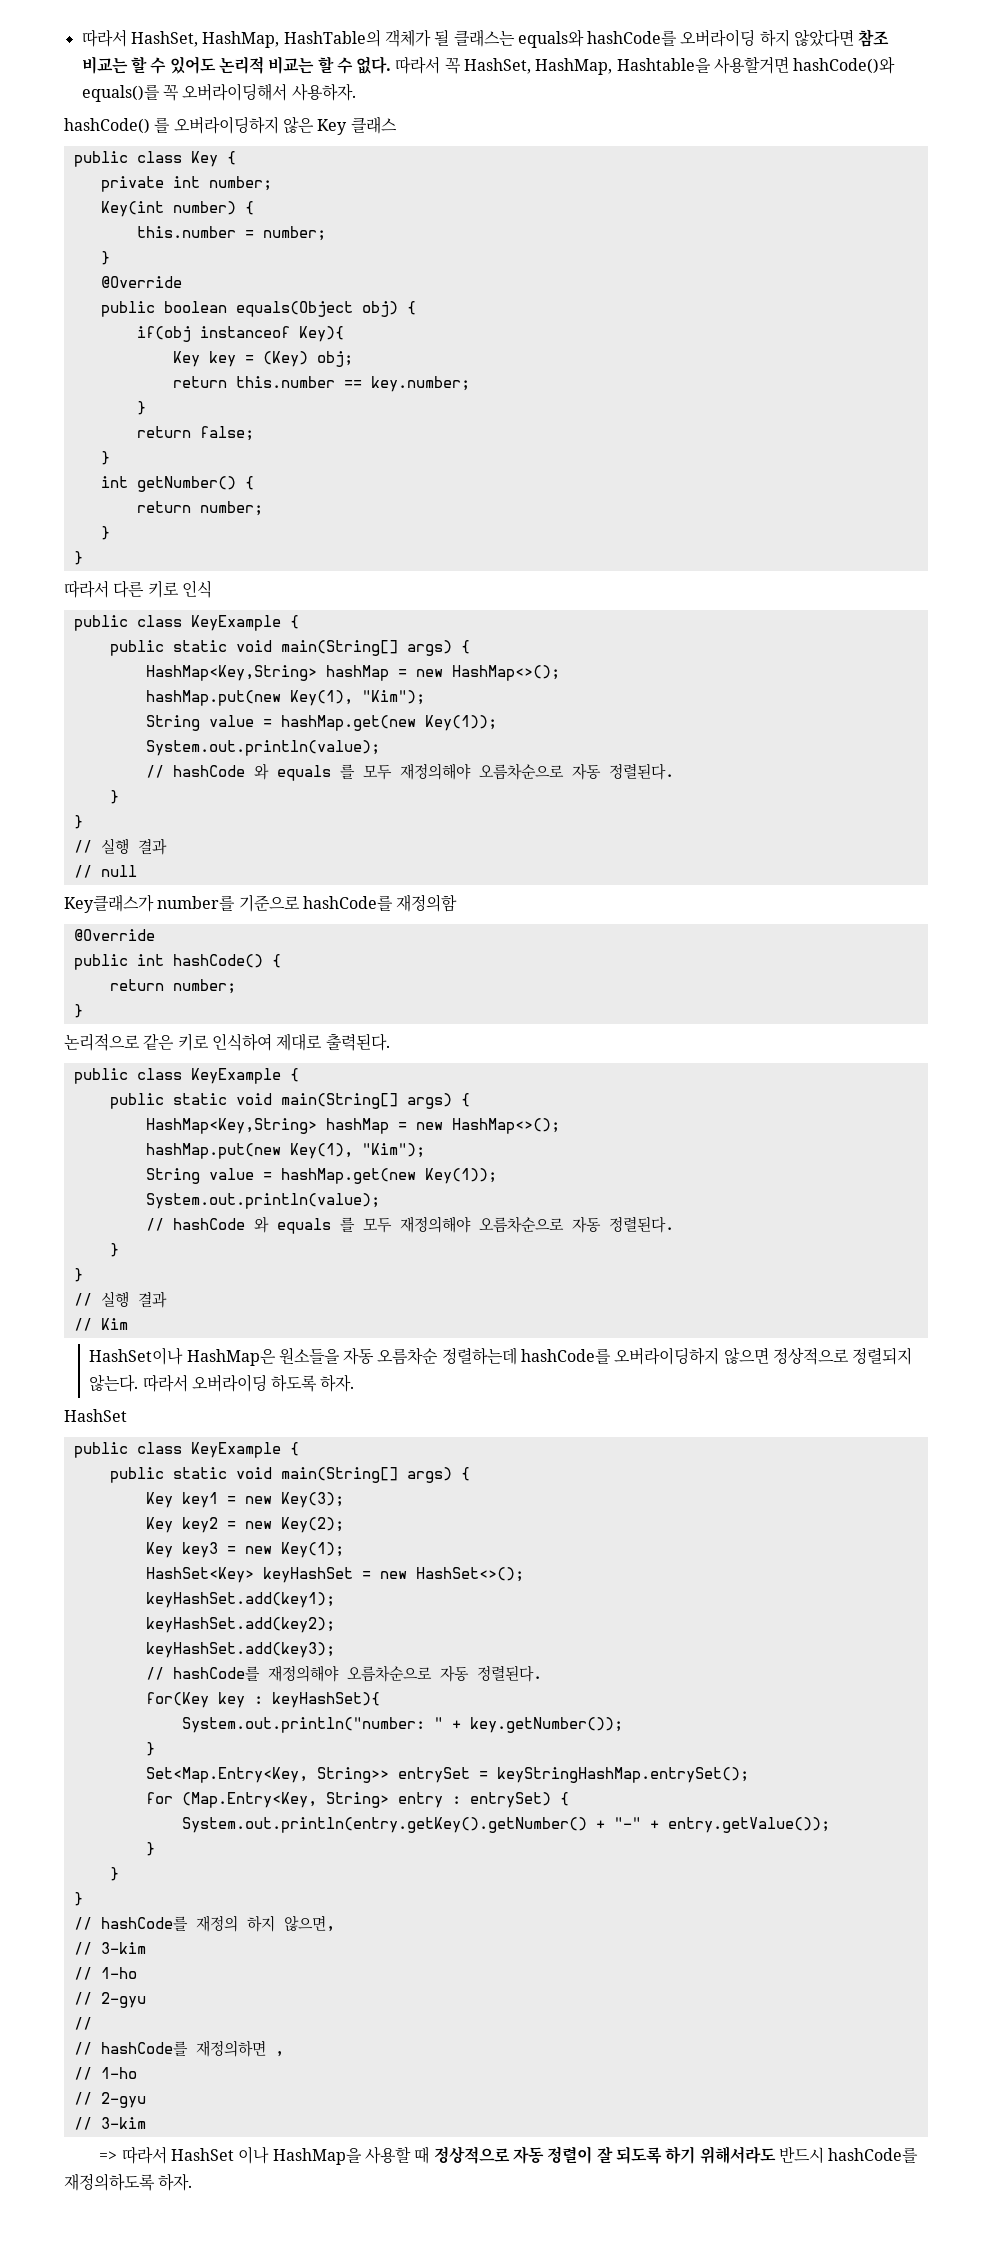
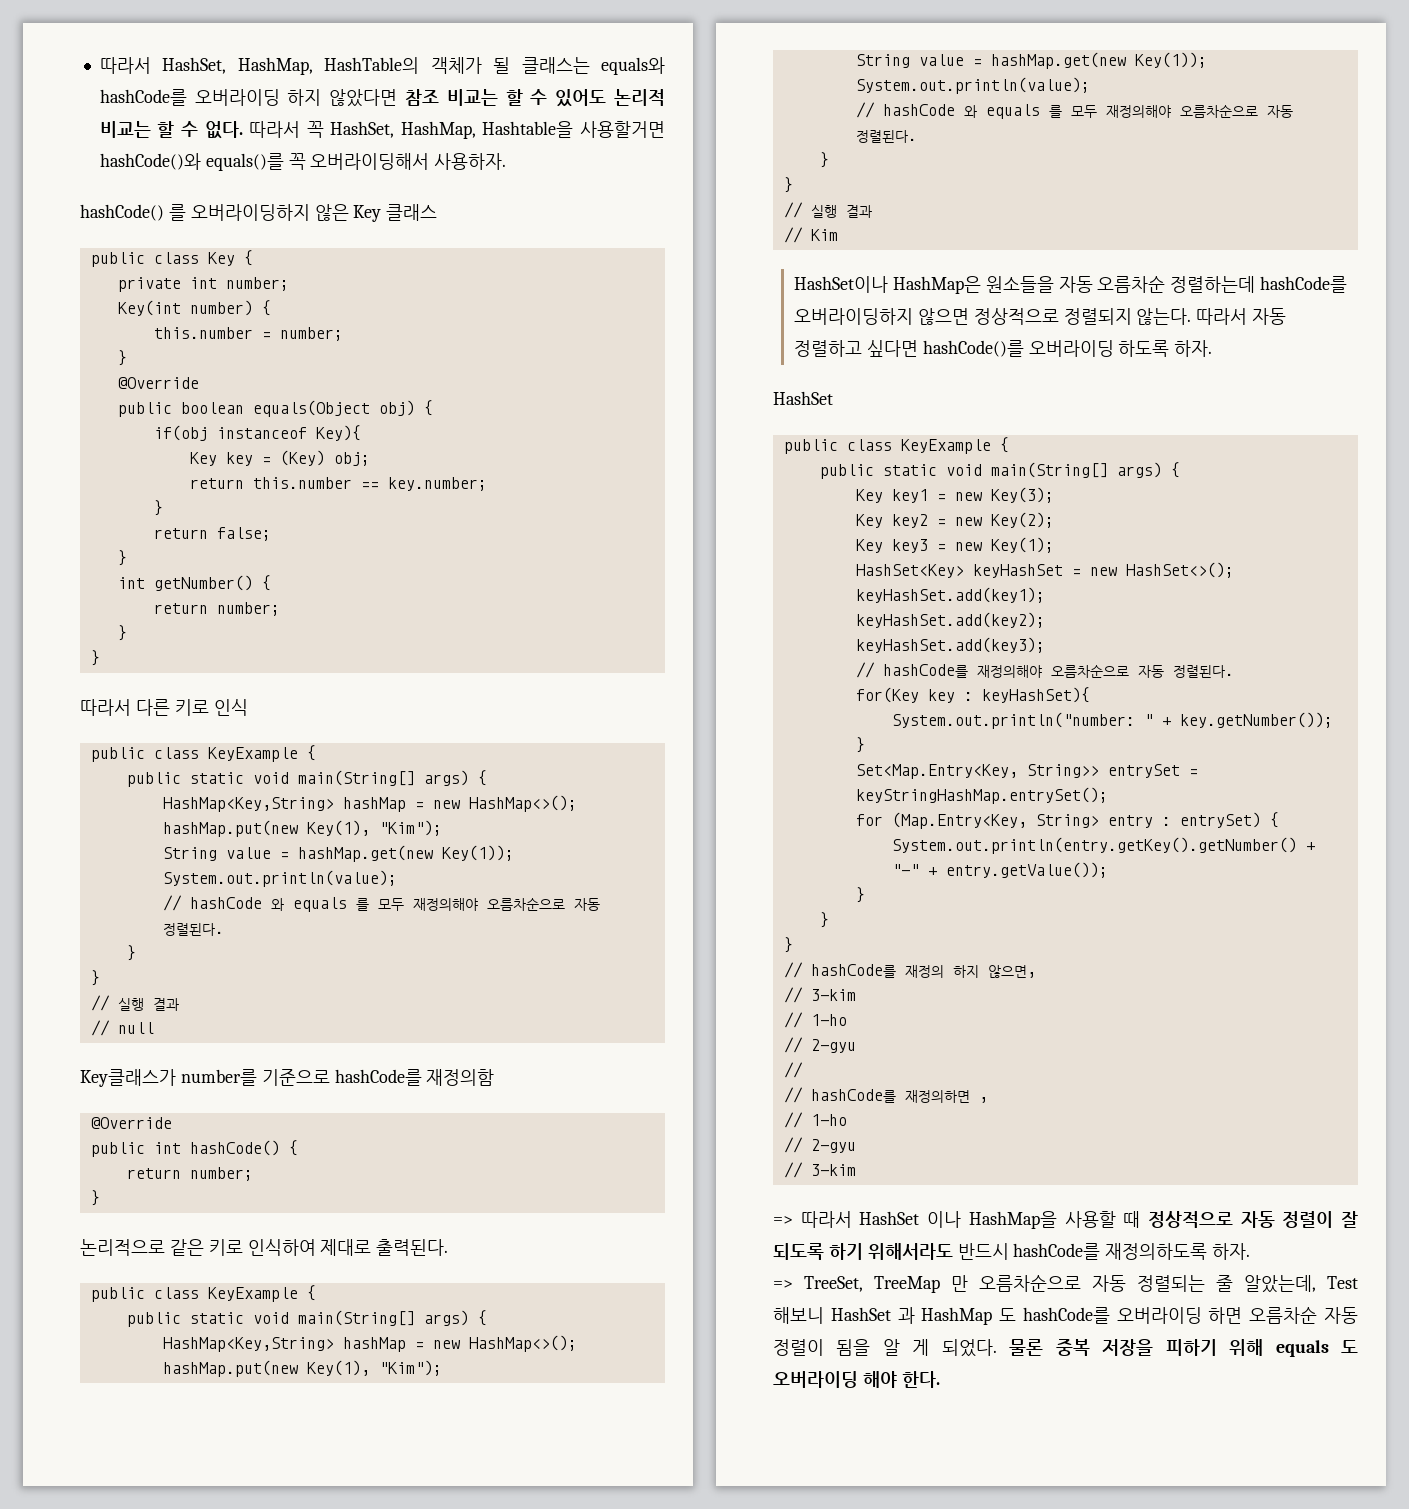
(188, 1383) none -> [1252,308,1287,325] [794,340,1024,357] 자동 정렬하고 싶다면 hashCode()를
(193, 2182) none -> [773,1274,1358,1293] [773,1306,1358,1325] [773,1339,1358,1357] [773,1371,940,1388] // => TreeSet, TreeMap 만 오름차순으로 자동 정렬되는 줄 알았는데, Test 해보니 HashSet 과 HashMap 도 hashCode를 오버라이딩 하면 오름차순 자동 정렬이 됨을 알 게 되었다. 물론 중복 저장을 피하기 위해 equals 도 오버라이딩 해야 한다.

